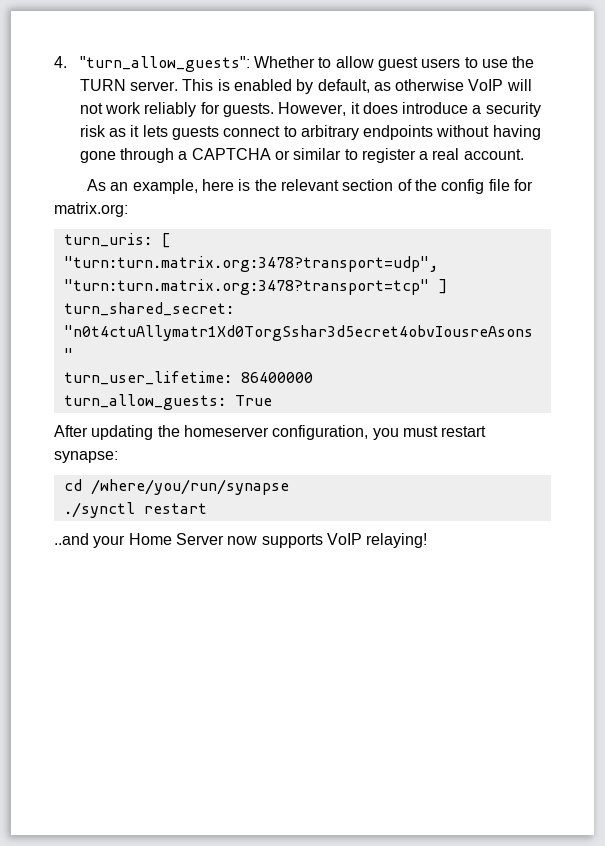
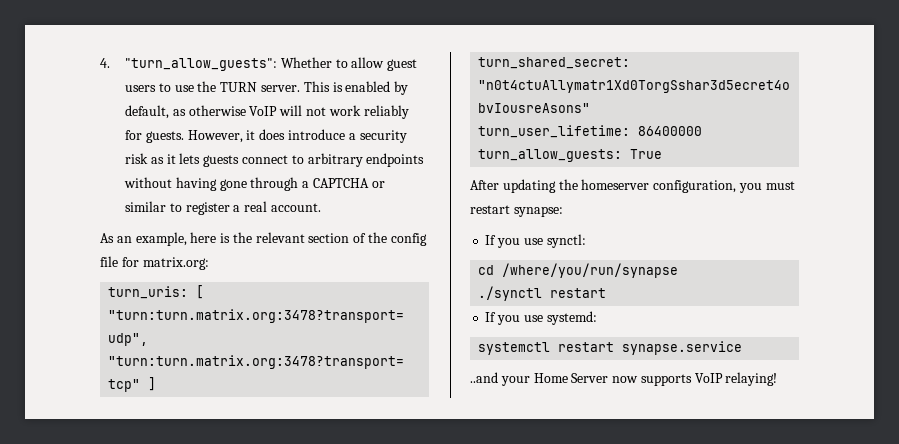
(118, 457) none -> [485,234,586,248] // If you use synctl:
(207, 508) none -> [485,311,597,325] [478,341,743,355] // If you use systemd: // systemctl restart synapse.service

